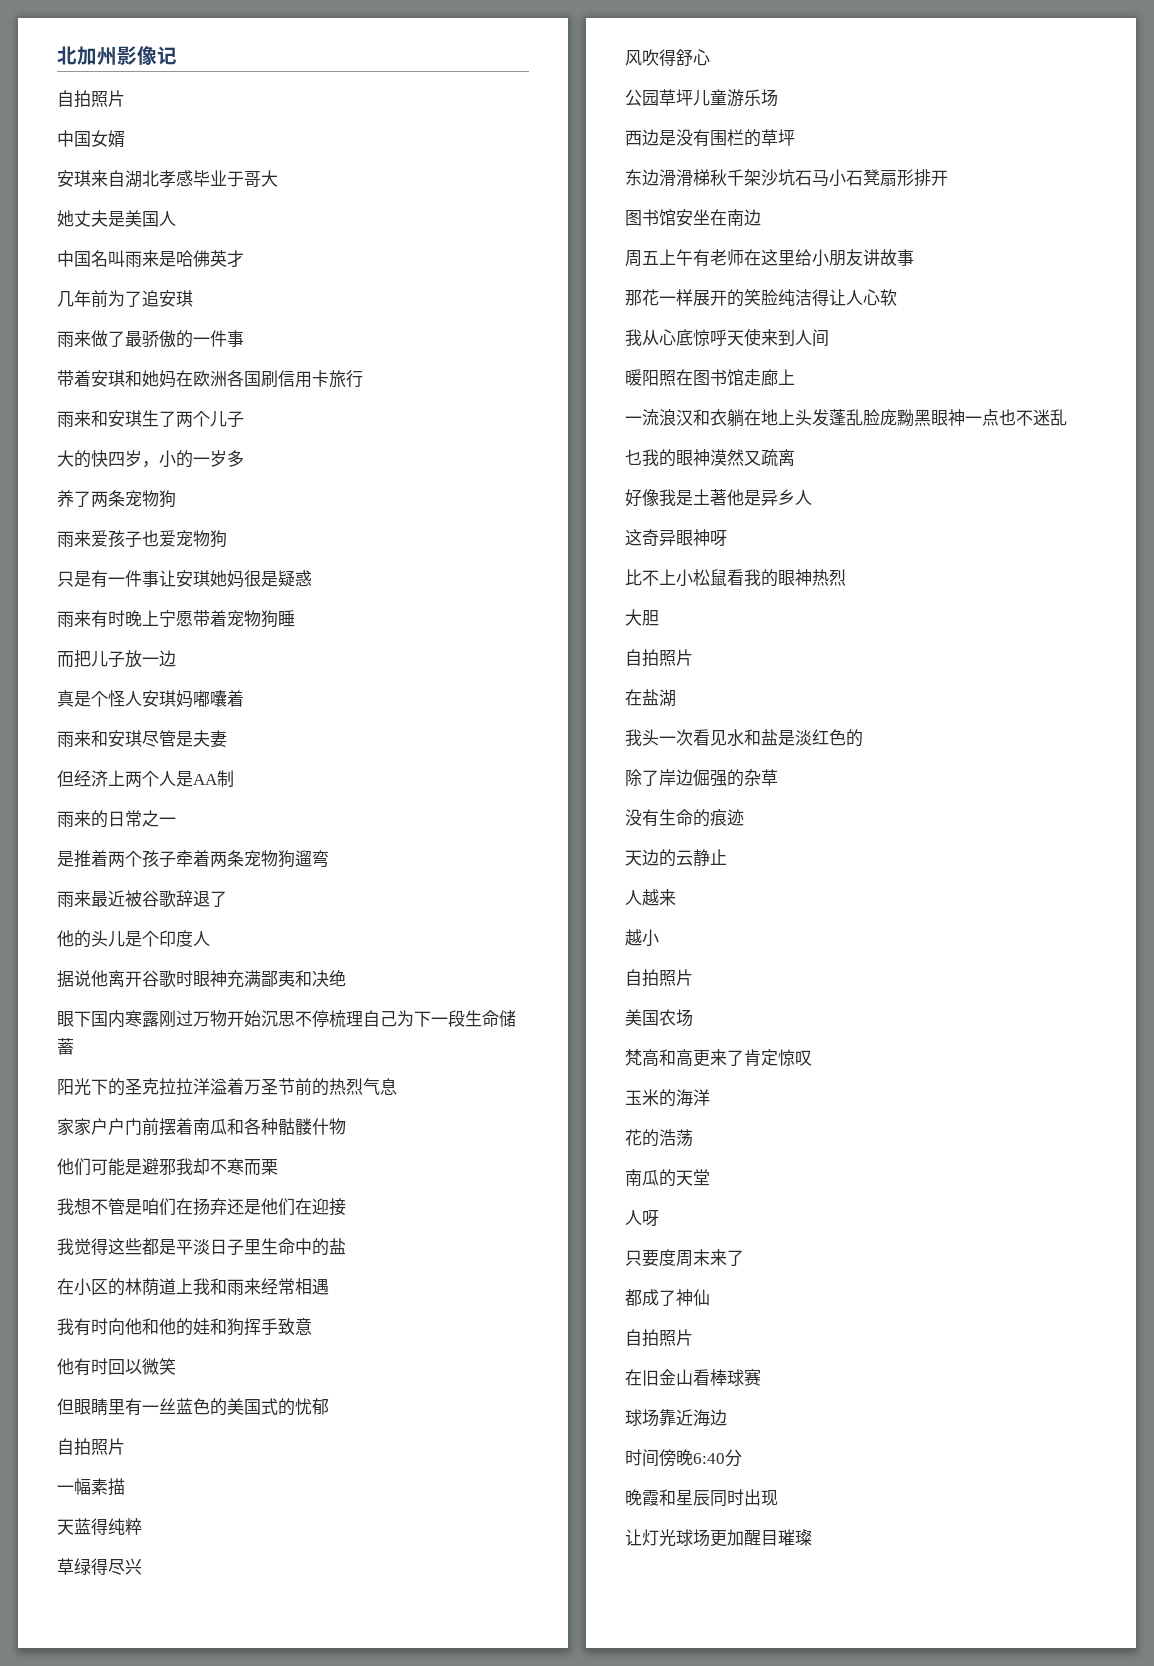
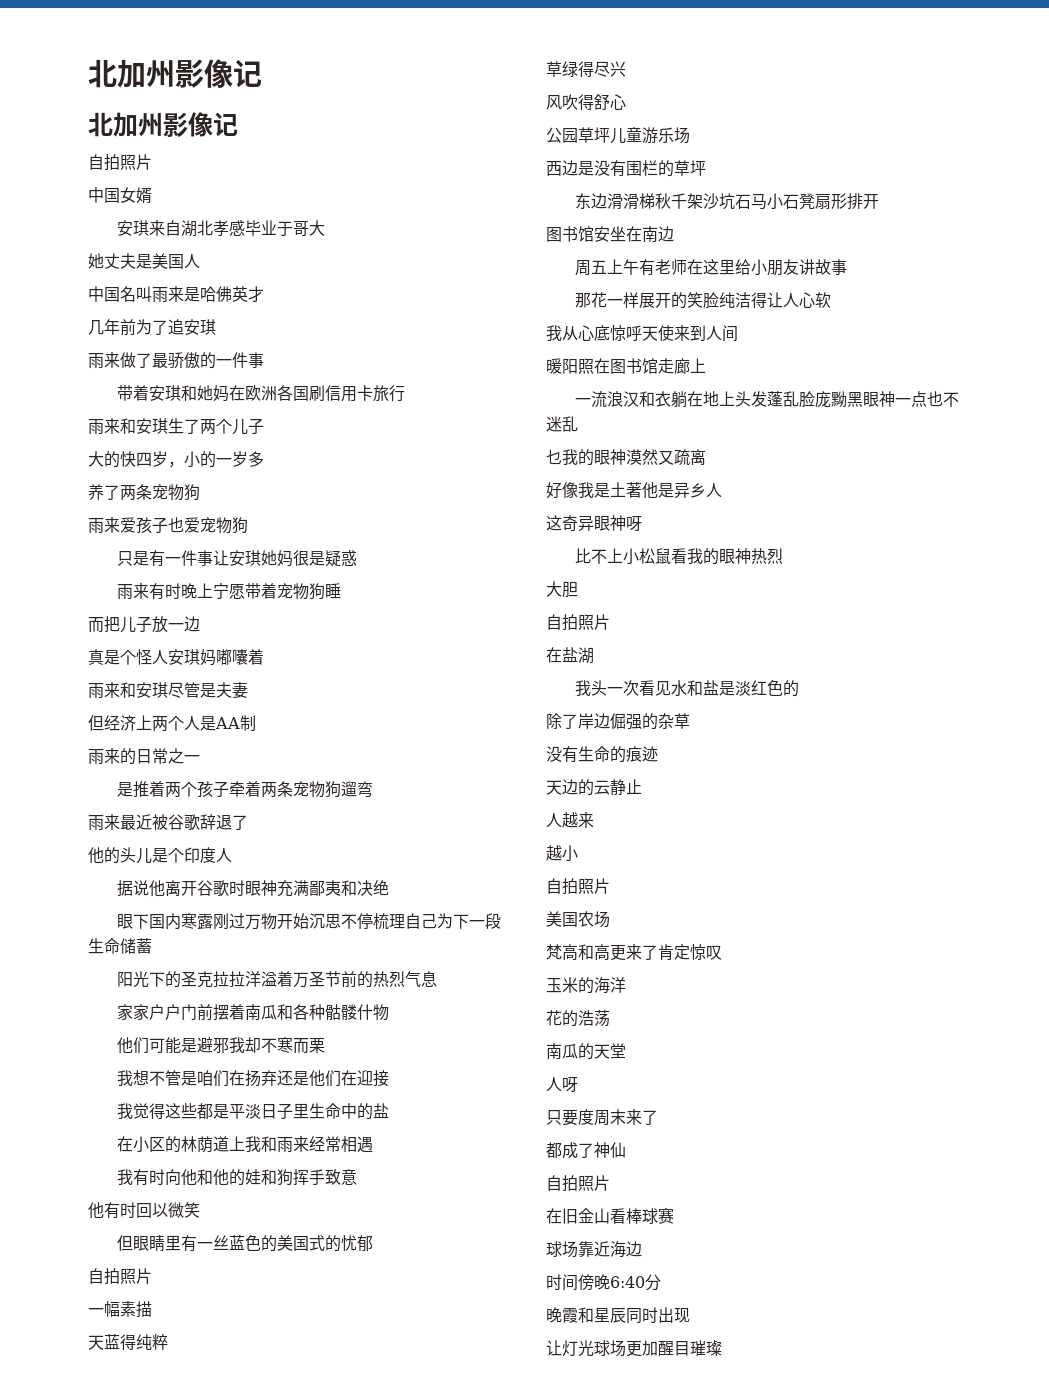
[57,46,177,65] 北加州影像记 -> [88,59,262,88] [88,112,238,138] 北加州影像记 // 北加州影像记

